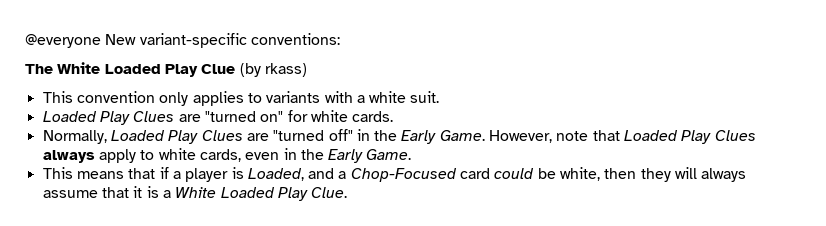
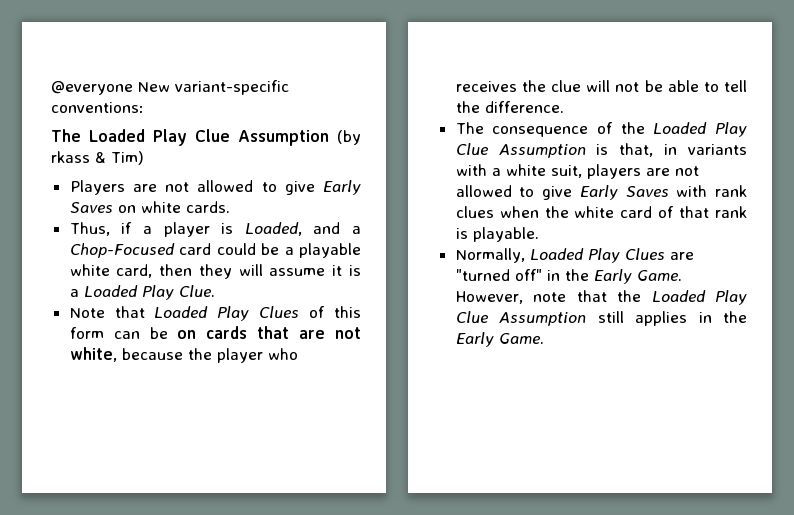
[57,62,307,77] [42,91,440,106] [42,110,394,125] White Loaded Play Clue (by rkass) // This convention only applies to variants with a white suit. // Loaded Play Clues are "turned on" for white cards. -> [89,129,361,146] [51,151,144,165] [69,180,361,195] [69,201,230,213] [69,222,361,237] [69,243,361,258] [69,264,362,279] [69,285,215,300] [69,306,361,321] [69,326,361,339] [69,347,298,363] [455,80,747,92] [455,101,564,113] [455,122,747,137] [455,143,747,158] [455,164,699,179] [455,185,747,200] [455,206,747,218] [455,227,539,242] Loaded Play Clue Assumption (by rkass & Tim) // Players are not allowed to give Early Saves on white cards. // Thus, if a player is Loaded, and a Chop-Focused card could be a playable white card, then they will assume it is a Loaded Play Clue. // Note that Loaded Play Clues of this form can be on cards that are not white, because the player who receives the clue will not be able to tell the difference. // The consequence of the Loaded Play Clue Assumption is that, in variants with a white suit, players are not allowed to give Early Saves with rank clues when the white card of that rank is playable.
[624,130,756,144] [42,148,412,163] [42,167,747,182] [42,186,348,201] Loaded Play Clues always apply to white cards, even in the Early Game. // This means that if a player is Loaded, and a Chop-Focused card could be white, then they will always assume that it is a White Loaded Play Clue. -> [617,290,747,305] [455,311,747,326] [455,332,544,347] the Loaded Play Clue Assumption still applies in the Early Game.

